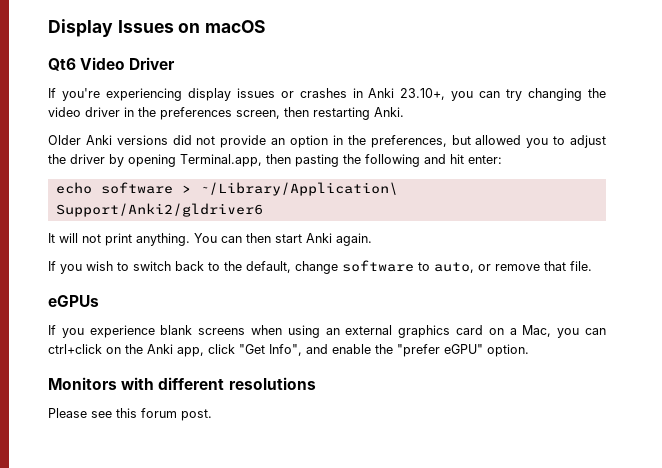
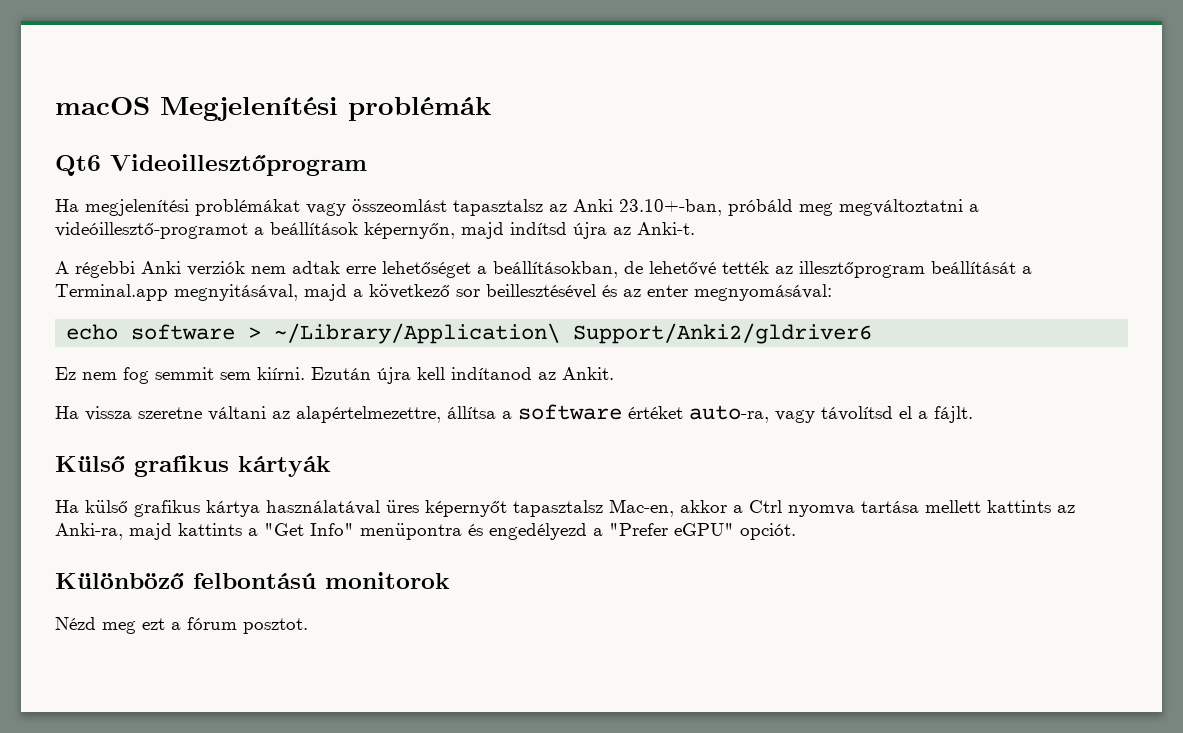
[48,19,201,37] Display Issues on -> (55, 106) none
(266, 26) none -> [160,97,491,121] Megjelenítési problémák
[80,57,176,70] [48,88,607,101] [48,107,404,120] [48,135,607,148] [48,154,502,167] Video Driver // If you're experiencing display issues or crashes in Anki 23.10+, you can try changing the video driver in the preferences screen, then restarting Anki. // Older Anki versions did not provide an option in the preferences, but allowed you to adjust the driver by opening Terminal.app, then pasting the following and hit enter: -> [110,154,367,176] [55,199,979,216] [55,222,695,239] [55,261,1032,278] [55,284,832,301] Videoillesztőprogram // Ha megjelenítési problémákat vagy összeomlást tapasztalsz az Anki 23.10+-ban, próbáld meg megváltoztatni a videóillesztő-programot a beállítások képernyőn, majd indítsd újra az Anki-t. // A régebbi Anki verziók nem adtak erre lehetőséget a beállításokban, de lehetővé tették az illesztőprogram beállítását a Terminal.app megnyitásával, majd a következő sor beillesztésével és az enter megnyomásával:
[48,233,372,246] [48,260,592,274] [48,295,99,307] [48,325,606,338] [48,344,529,357] [48,377,316,390] [48,408,212,421] It will not print anything. You can then start Anki again. // If you wish to switch back to the default, change software to auto, or remove that file. // eGPUs // If you experience blank screens when using an external graphics card on a Mac, you can ctrl+click on the Anki app, click "Get Info", and enable the "prefer eGPU" option. // Monitors with different resolutions // Please see this forum post. -> [55,367,614,384] [55,404,973,423] [55,455,331,477] [55,499,1075,517] [55,523,796,540] [55,572,450,589] [55,617,308,634] Ez nem fog semmit sem kiírni. Ezután újra kell indítanod az Ankit. // Ha vissza szeretne váltani az alapértelmezettre, állítsa a software értéket auto-ra, vagy távolítsd el a fájlt. // Külső grafikus kártyák // Ha külső grafikus kártya használatával üres képernyőt tapasztalsz Mac-en, akkor a Ctrl nyomva tartása mellett kattints az Anki-ra, majd kattints a "Get Info" menüpontra és engedélyezd a "Prefer eGPU" opciót. // Különböző felbontású monitorok // Nézd meg ezt a fórum posztot.

